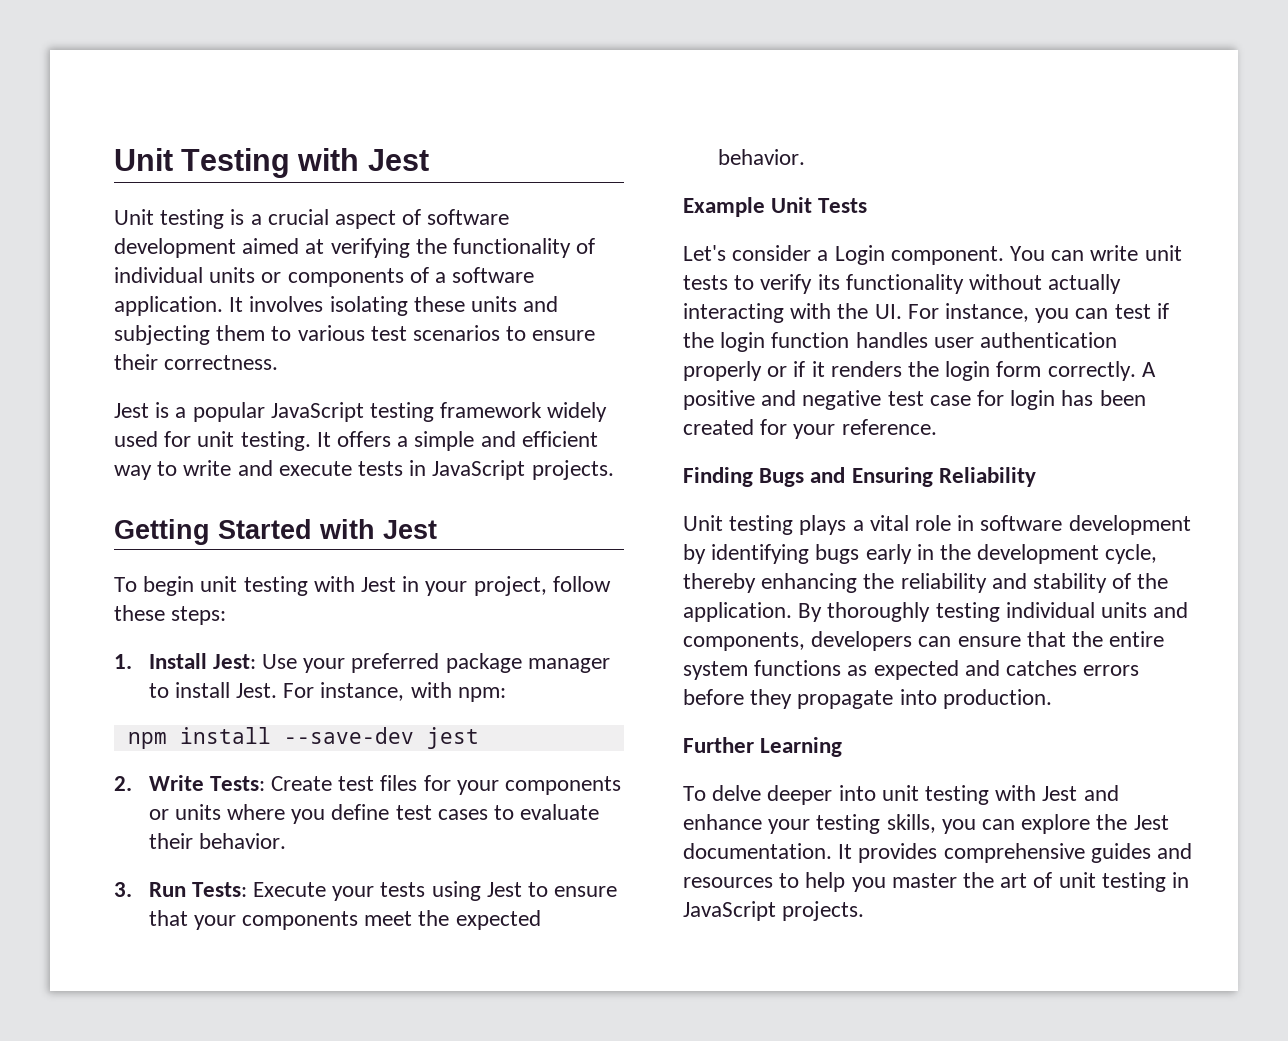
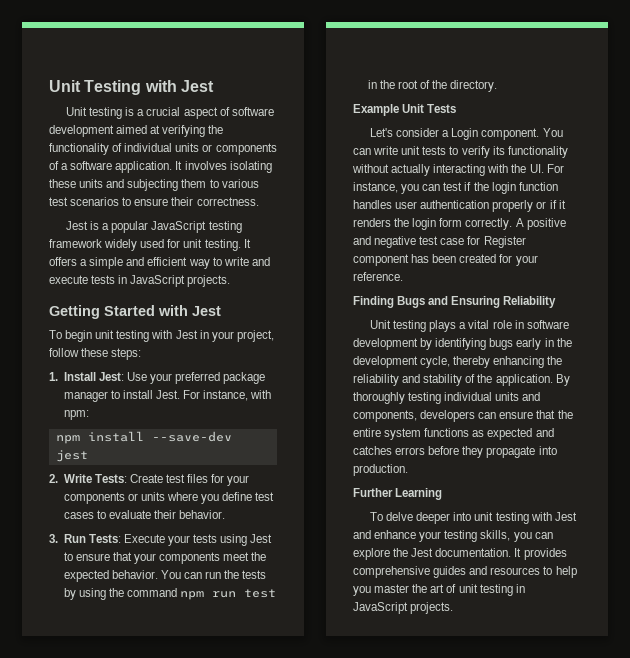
(805, 157) none -> [161,570,267,579] [63,588,277,600] [367,80,498,92] You can run the tests by using the command npm run test in the root of the directory.
[1010,390,1056,410] login -> [483,236,526,248] [353,254,409,266] Register component

